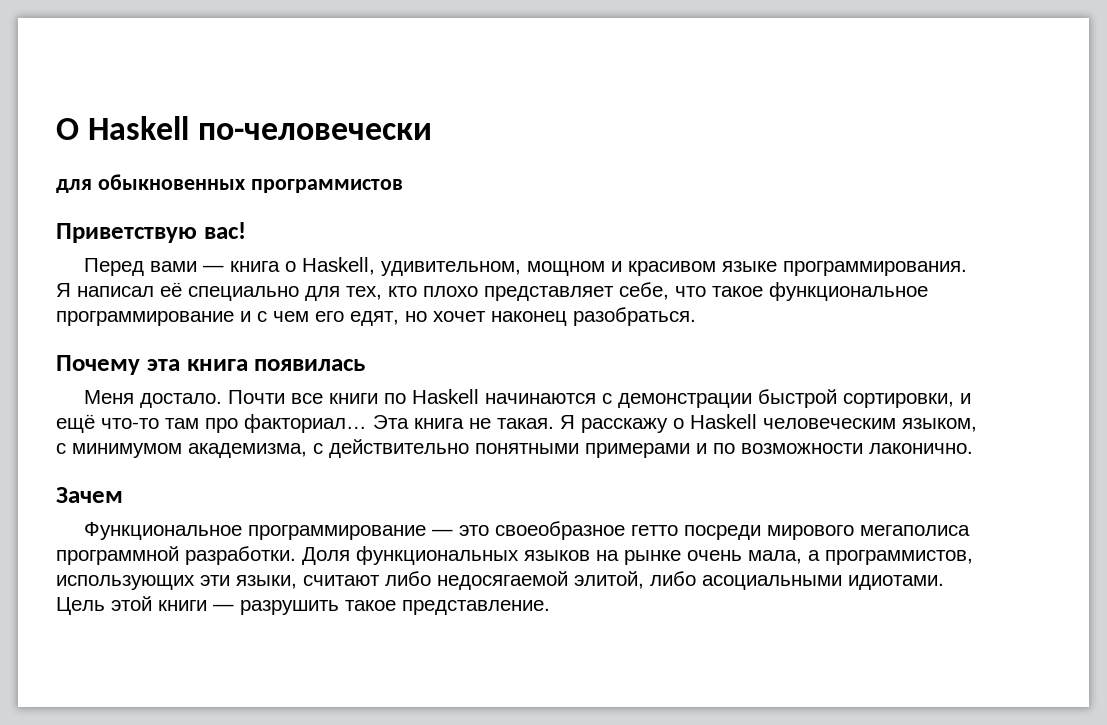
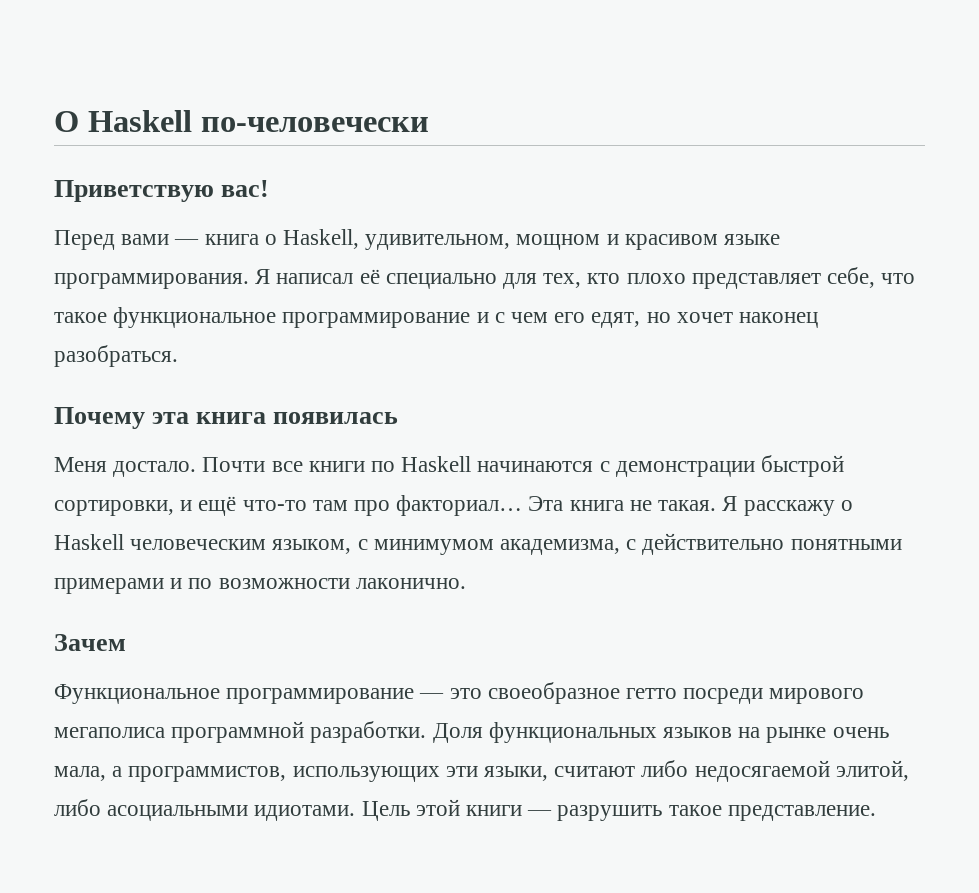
[56,174,403,193] // для обыкновенных программистов -> (429, 124) none

